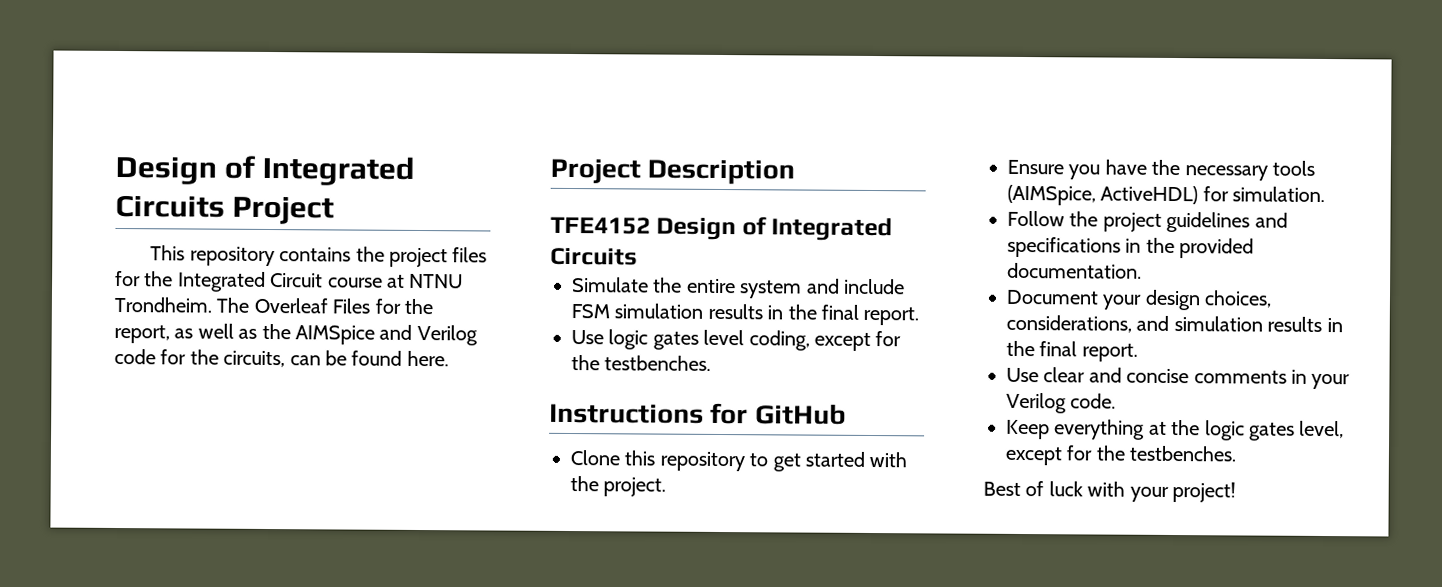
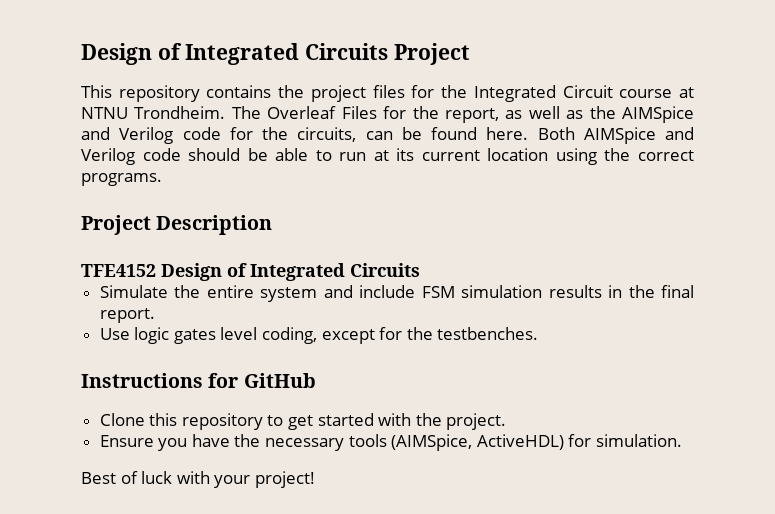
(449, 358) none -> [537,127,694,144] [81,148,694,165] [81,173,162,186] Both AIMSpice and Verilog code should be able to run at its current location using the correct programs.
[1007,210,1288,233] [1007,236,1255,259] [1007,262,1142,279] [1006,289,1273,311] [1006,314,1343,333] [1006,340,1138,362] [1006,367,1351,390] [1006,392,1117,414] [1006,419,1345,441] [1005,445,1237,466] // Follow the project guidelines and specifications in the provided documentation. // Document your design choices, considerations, and simulation results in the final report. // Use clear and concise comments in your Verilog code. // Keep everything at the logic gates level, except for the testbenches. -> (683, 440) none

